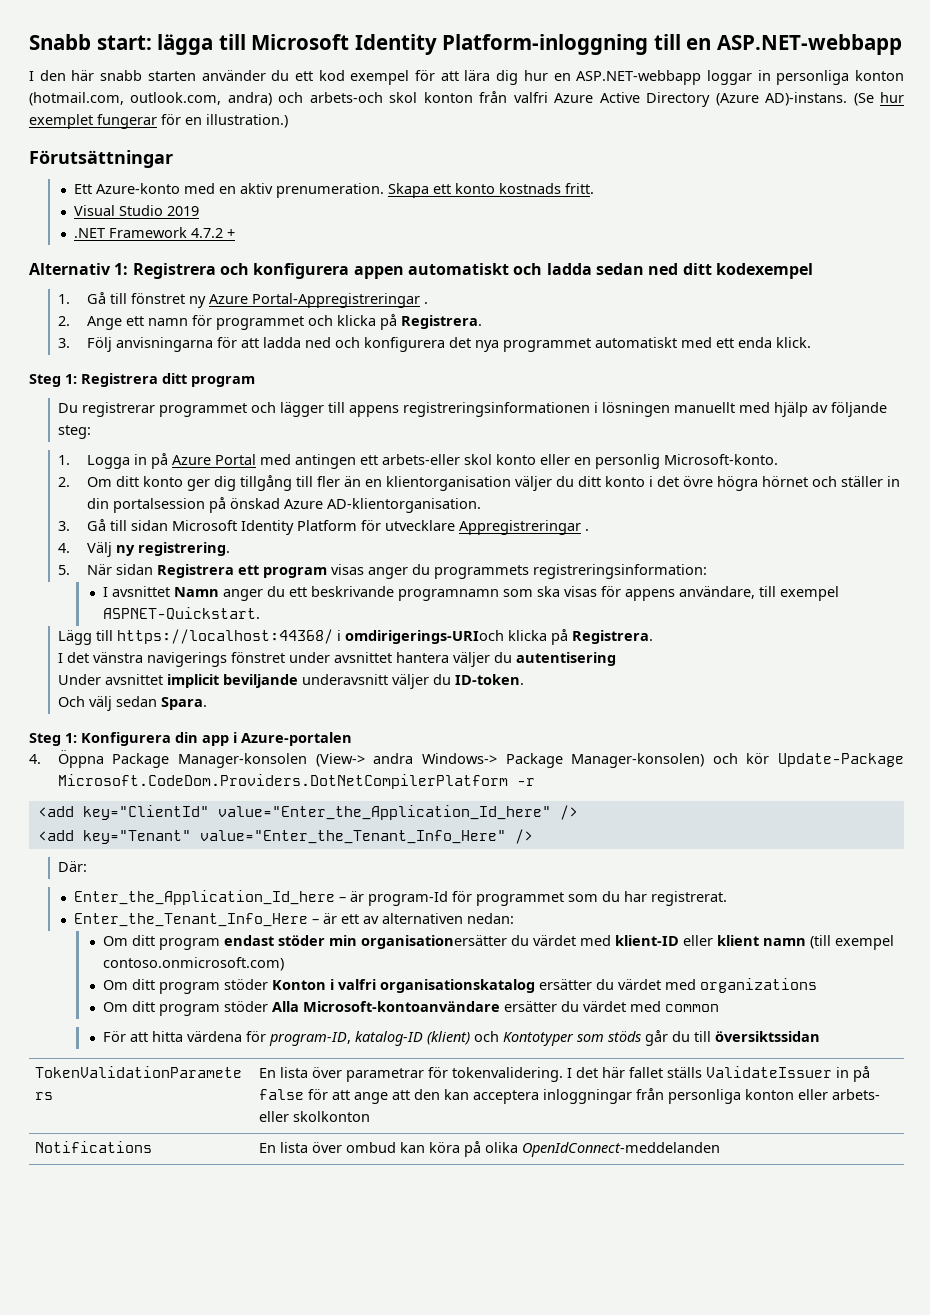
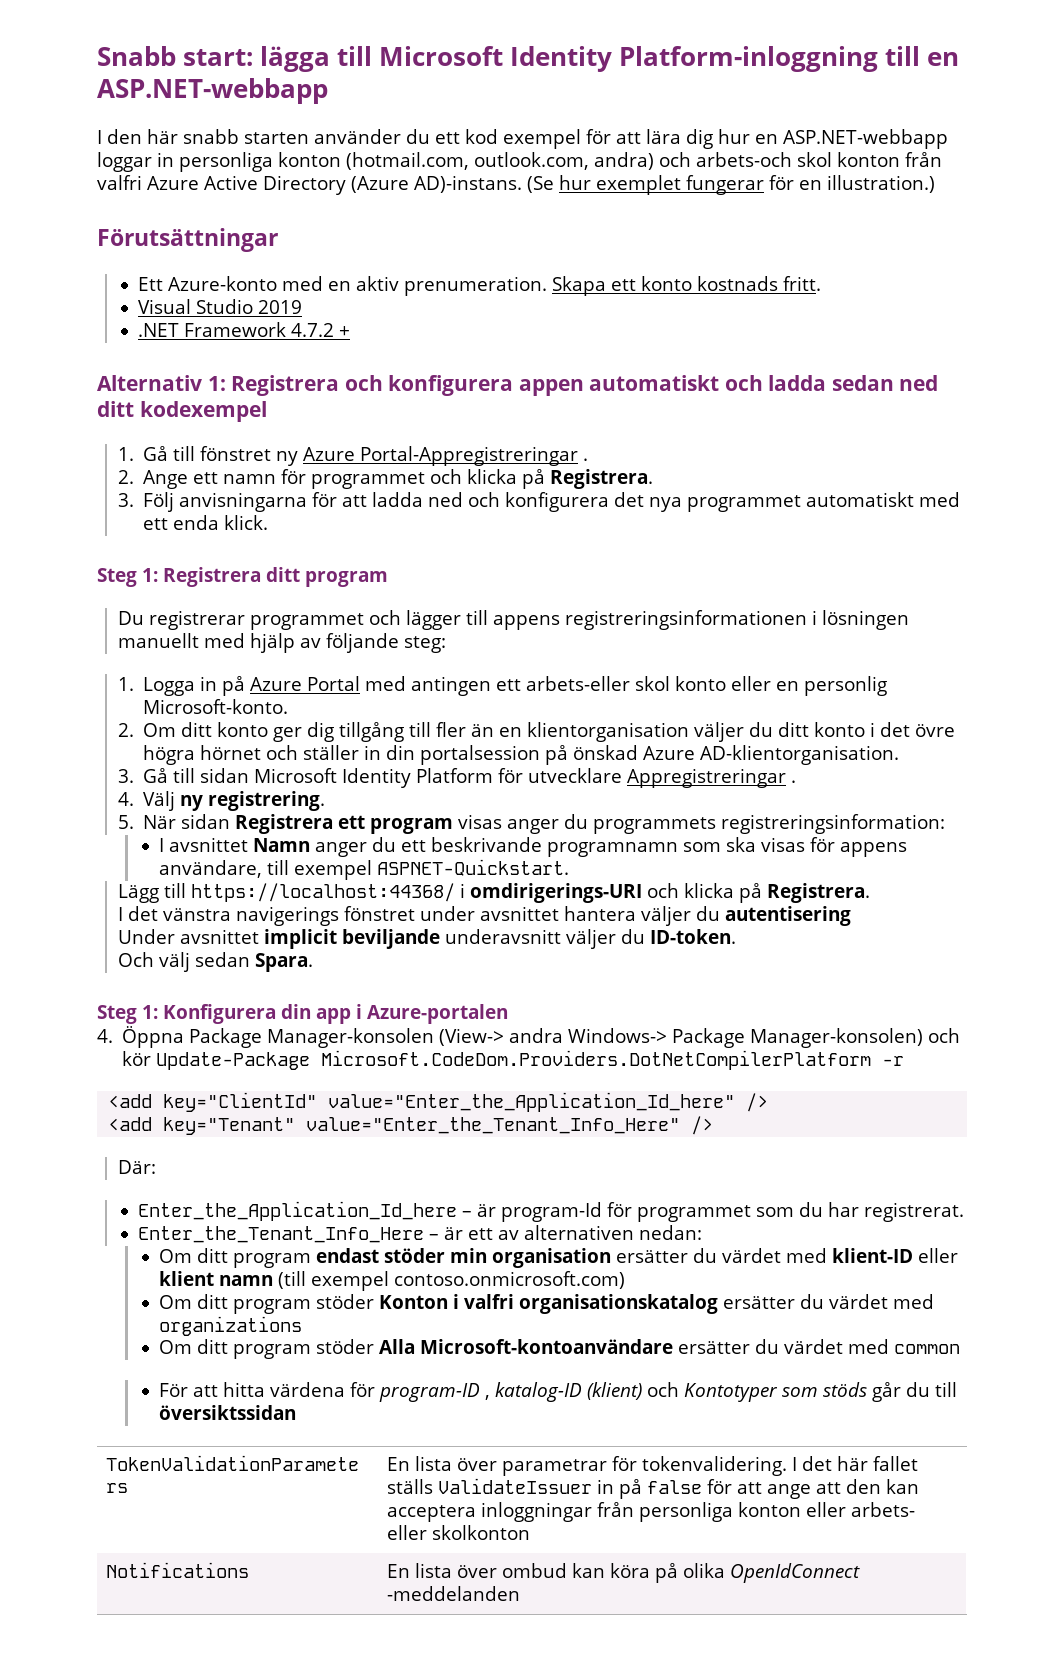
[344,630,504,644] omdirigerings-URIoch -> [469,883,679,903] omdirigerings-URI och
[360,935,507,949] organisationersätter -> [491,1248,688,1268] organisation ersätter
[268,1032,351,1046] program-ID, -> [378,1383,490,1402] program-ID ,
[522,1142,721,1157] OpenIdConnect-meddelanden -> [730,1563,861,1583] [387,1586,521,1601] OpenIdConnect -meddelanden

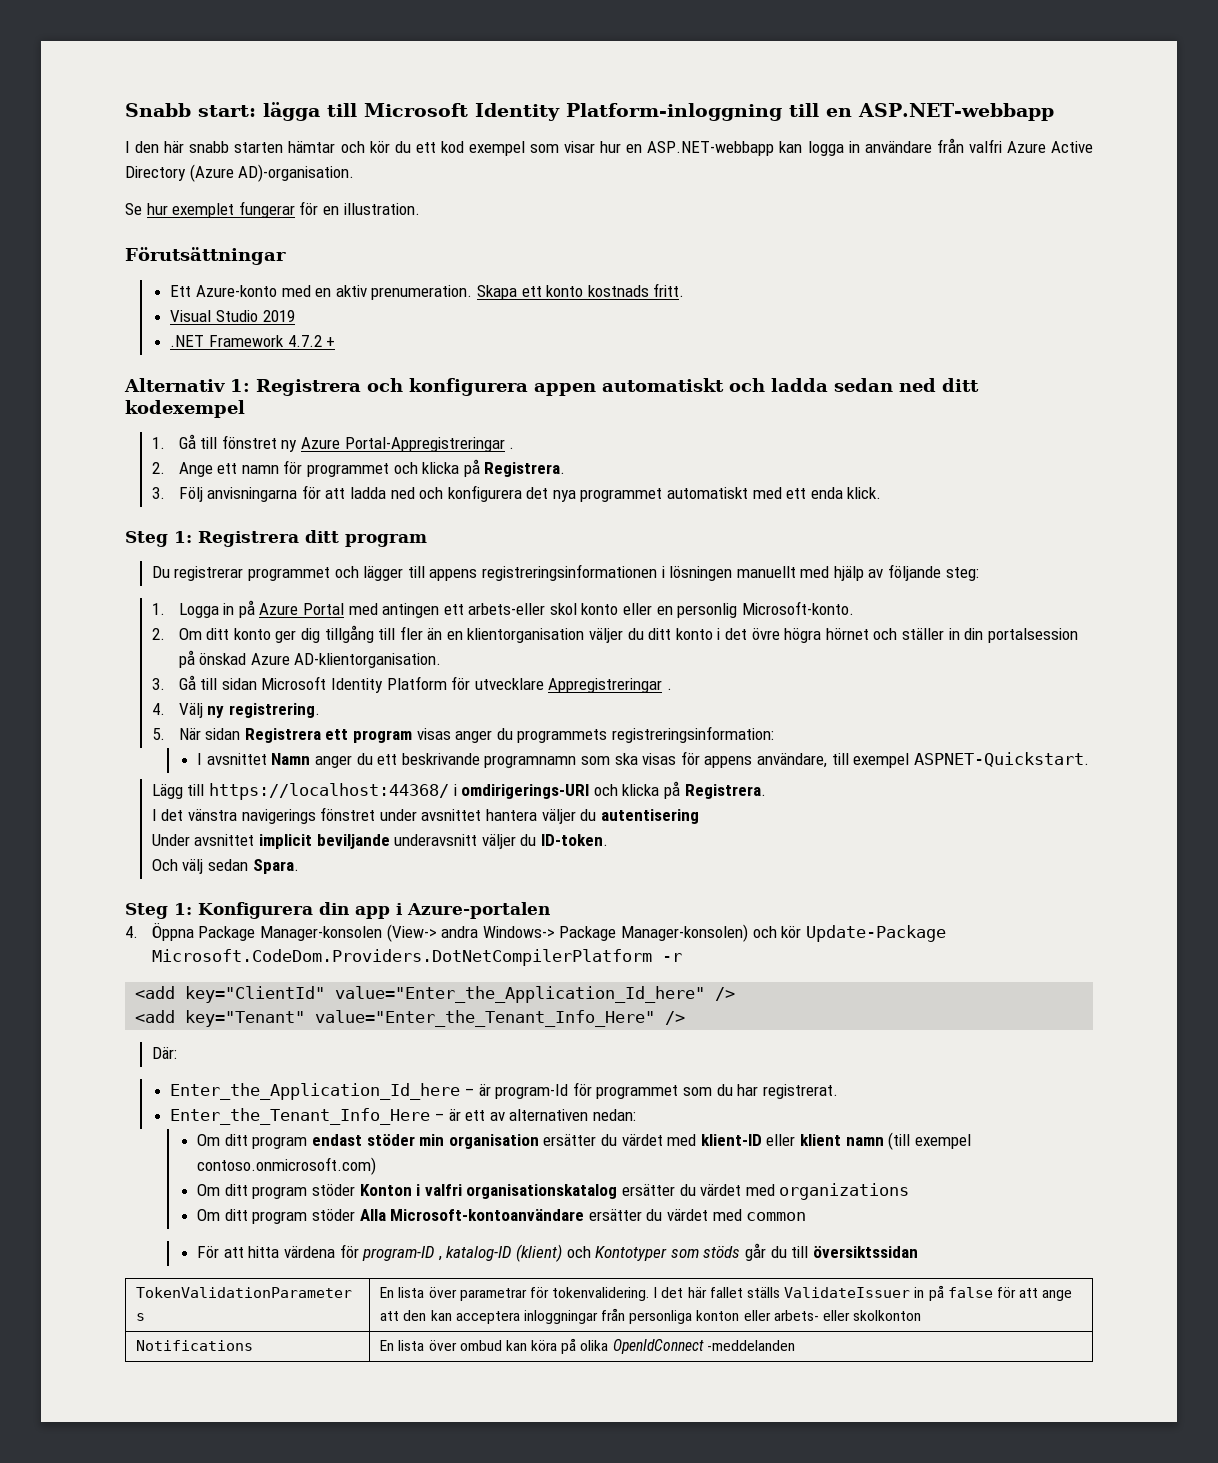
[314,129,401,144] använder -> [288,141,390,153] hämtar och kör
[586,129,948,149] [97,152,900,172] för att lära dig hur en ASP.NET-webbapp loggar in personliga konton (hotmail.com, outlook.com, andra) och arbets-och skol konton -> [530,141,932,156] som visar hur en ASP.NET-webbapp kan logga in användare
[414,175,554,193] AD)-instans. (Se -> [238,164,355,182] [125,203,142,215] AD)-organisation. // Se
[827,175,935,193] illustration.) -> [343,203,420,215] illustration.

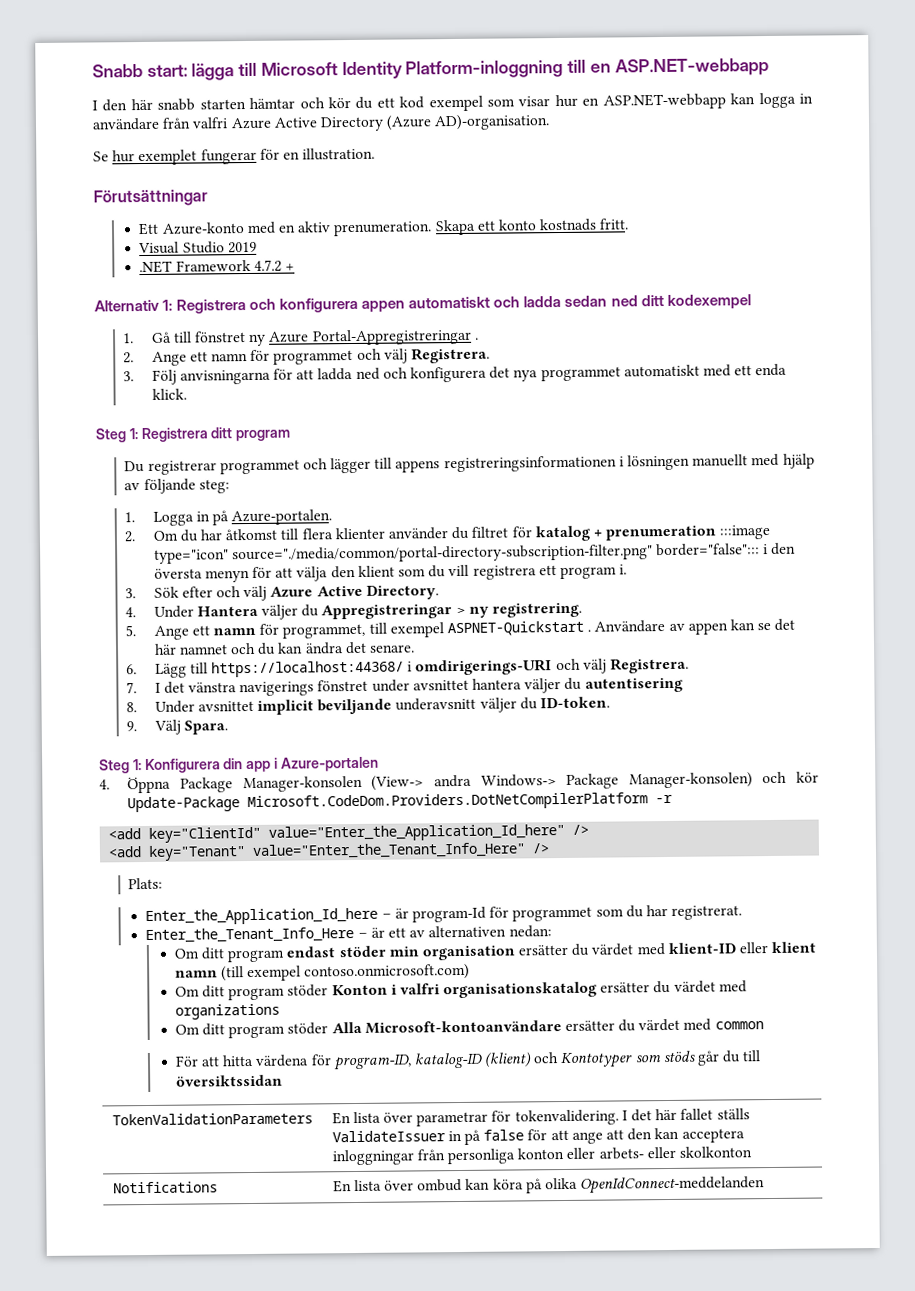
[422,459,480,477] klicka på -> [383,348,408,364] välj
[259,601,854,618] [151,625,1078,643] [178,650,442,668] [151,675,672,693] [151,703,320,718] [151,726,774,743] [197,751,1089,768] Azure Portal med antingen ett arbets-eller skol konto eller en personlig Microsoft-konto. // 2. Om ditt konto ger dig tillgång till fler än en klientorganisation väljer du ditt konto i det övre högra hörnet och ställer in din portalsession på önskad Azure AD-klientorganisation. // 3. Gå till sidan Microsoft Identity Platform för utvecklare Appregistreringar . // 4. Välj ny registrering. // 5. När sidan Registrera ett program visas anger du programmets registreringsinformation: // I avsnittet Namn anger du ett beskrivande programnamn som ska visas för appens användare, till exempel ASPNET-Quickstart. // -> [231,509,333,526] [124,524,771,543] [153,542,797,564] [153,564,628,583] [125,585,439,602] [125,602,583,620] [125,618,796,640] [153,641,416,655] [126,664,138,675] Azure-portalen. // 2. Om du har åtkomst till flera klienter använder du filtret för katalog + prenumeration :::image type="icon" source="./media/common/portal-directory-subscription-filter.png" border="false"::: i den översta menyn för att välja den klient som du vill registrera ett program i. // 3. Sök efter och välj Azure Active Directory. // 4. Under Hantera väljer du Appregistreringar > ny registrering. // 5. Ange ett namn för programmet, till exempel ASPNET-Quickstart . Användare av appen kan se det här namnet och du kan ändra det senare. // 6.
[622,781,766,799] klicka på Registrera. // -> [582,657,690,674] [126,682,138,694] välj Registrera. // 7.
(699, 816) none -> [126,702,138,713] 8.
[151,859,248,874] Och välj sedan -> [126,719,181,735] 9. Välj
[151,1047,177,1059] Där: -> [128,877,164,890] Plats:
[362,1246,442,1261] program-ID , -> [332,1054,412,1071] program-ID,
[612,1339,795,1354] OpenIdConnect -meddelanden -> [580,1176,766,1194] OpenIdConnect-meddelanden

